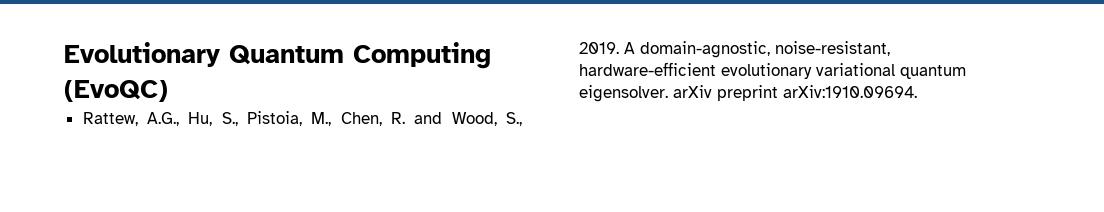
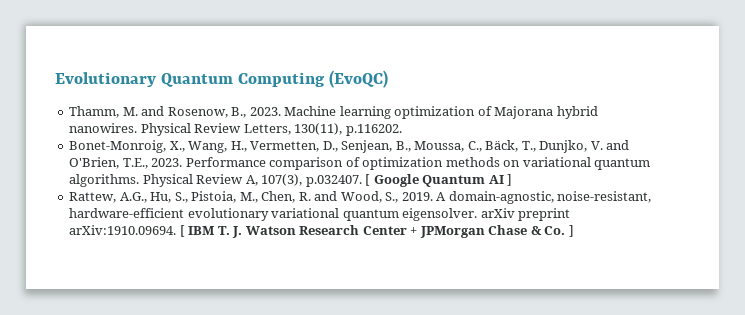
(168, 91) none -> [69,106,598,119] [69,123,402,136] [69,140,630,153] [69,157,651,170] [69,174,513,187] // Thamm, M. and Rosenow, B., 2023. Machine learning optimization of Majorana hybrid nanowires. Physical Review Letters, 130(11), p.116202. // Bonet-Monroig, X., Wang, H., Vermetten, D., Senjean, B., Moussa, C., Bäck, T., Dunjko, V. and O'Brien, T.E., 2023. Performance comparison of optimization methods on variational quantum algorithms. Physical Review A, 107(3), p.032407. [ Google Quantum AI ]
(917, 91) none -> [179,225,574,238] [ IBM T. J. Watson Research Center + JPMorgan Chase & Co. ]

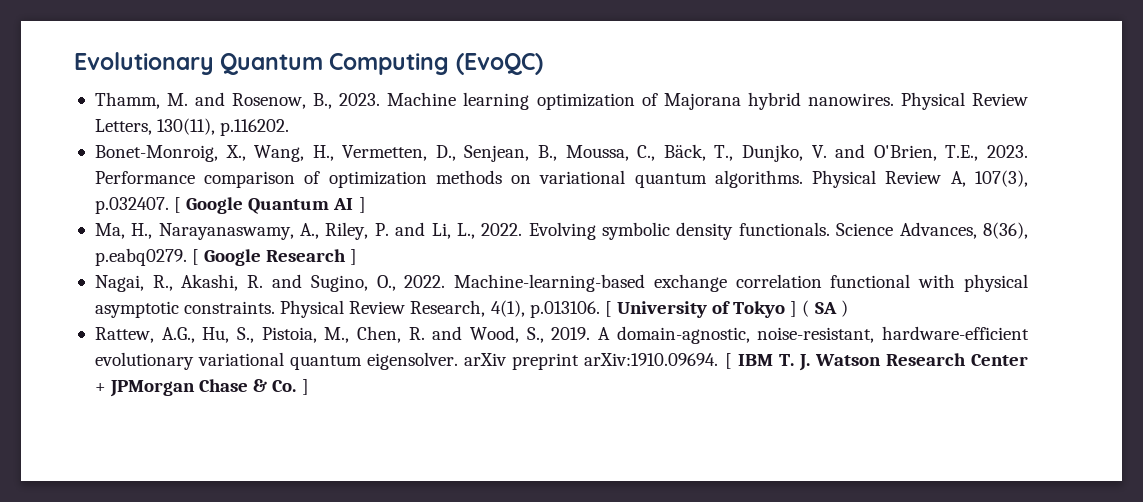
(513, 180) none -> [94,222,1029,240] [94,248,358,266] [94,274,1028,292] [94,300,848,318] // Ma, H., Narayanaswamy, A., Riley, P. and Li, L., 2022. Evolving symbolic density functionals. Science Advances, 8(36), p.eabq0279. [ Google Research ] // Nagai, R., Akashi, R. and Sugino, O., 2022. Machine-learning-based exchange correlation functional with physical asymptotic constraints. Physical Review Research, 4(1), p.013106. [ University of Tokyo ] ( SA )

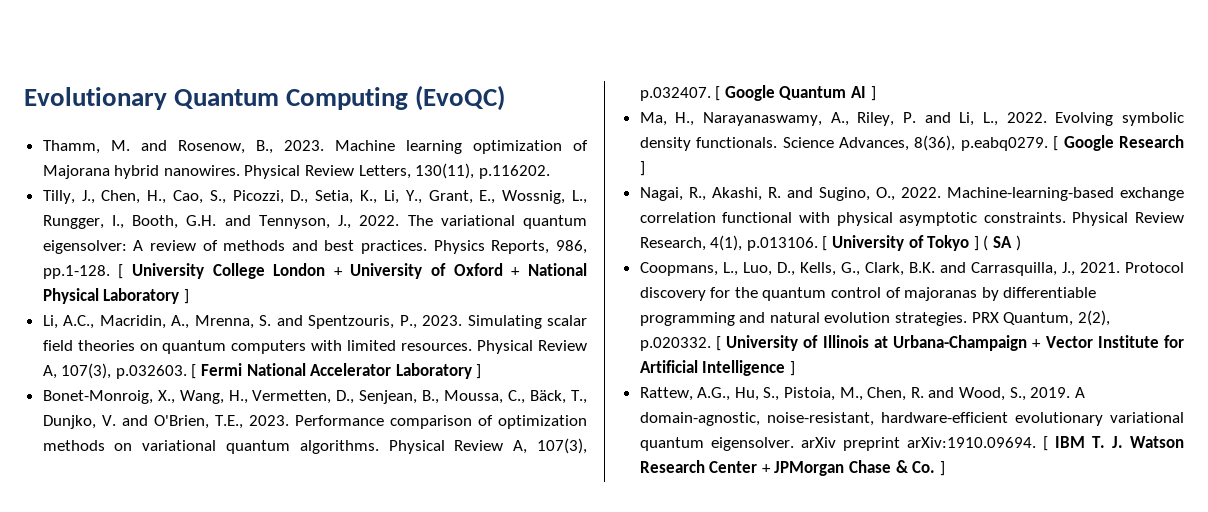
(290, 127) none -> [42,190,587,204] [42,215,587,229] [42,240,587,254] [42,263,587,279] [42,288,189,304] [42,315,587,329] [42,340,587,354] [42,363,482,379] // Tilly, J., Chen, H., Cao, S., Picozzi, D., Setia, K., Li, Y., Grant, E., Wossnig, L., Rungger, I., Booth, G.H. and Tennyson, J., 2022. The variational quantum eigensolver: A review of methods and best practices. Physics Reports, 986, pp.1-128. [ University College London + University of Oxford + National Physical Laboratory ] // Li, A.C., Macridin, A., Mrenna, S. and Spentzouris, P., 2023. Simulating scalar field theories on quantum computers with limited resources. Physical Review A, 107(3), p.032603. [ Fermi National Accelerator Laboratory ]
(848, 308) none -> [639,262,1184,276] [639,287,1097,301] [639,310,1110,326] [639,335,1184,351] [639,360,795,376] // Coopmans, L., Luo, D., Kells, G., Clark, B.K. and Carrasquilla, J., 2021. Protocol discovery for the quantum control of majoranas by differentiable programming and natural evolution strategies. PRX Quantum, 2(2), p.020332. [ University of Illinois at Urbana-Champaign + Vector Institute for Artificial Intelligence ]

